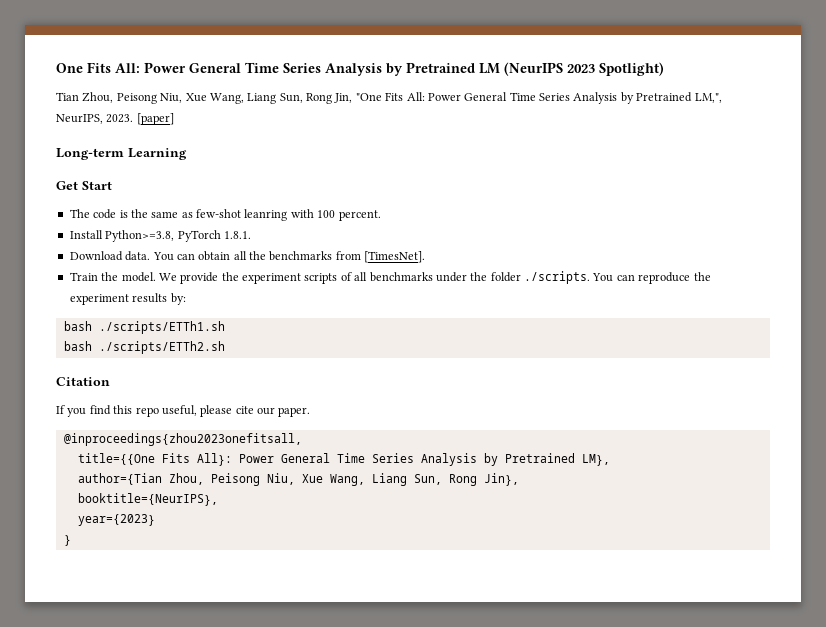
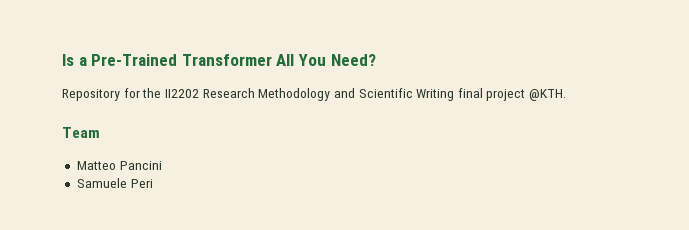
[56,62,664,76] [56,92,722,104] [56,113,174,125] [56,148,187,160] [56,181,112,190] [69,209,381,221] [69,230,251,242] [69,251,426,263] [69,271,711,284] [69,293,186,305] [63,321,225,334] [63,341,225,354] [56,377,110,386] [56,405,311,417] [63,433,302,446] [77,453,610,466] [77,473,519,486] [77,493,218,506] [77,514,155,526] [63,535,71,546] One Fits All: Power General Time Series Analysis by Pretrained LM (NeurIPS 2023 Spotlight) // Tian Zhou, Peisong Niu, Xue Wang, Liang Sun, Rong Jin, "One Fits All: Power General Time Series Analysis by Pretrained LM,", NeurIPS, 2023. [paper] // Long-term Learning // Get Start // The code is the same as few-shot leanring with 100 percent. // Install Python>=3.8, PyTorch 1.8.1. // Download data. You can obtain all the benchmarks from [TimesNet]. // Train the model. We provide the experiment scripts of all benchmarks under the folder ./scripts. You can reproduce the experiment results by: // bash ./scripts/ETTh1.sh // bash ./scripts/ETTh2.sh // Citation // If you find this repo useful, please cite our paper. // @inproceedings{zhou2023onefitsall, // title={{One Fits All}: Power General Time Series Analysis by Pretrained LM}, // author={Tian Zhou, Peisong Niu, Xue Wang, Liang Sun, Rong Jin}, // booktitle={NeurIPS}, // year={2023} // } -> [62,54,376,66] [62,88,567,101] [62,127,100,138] [76,161,162,170] [76,178,153,188] Is a Pre-Trained Transformer All You Need? // Repository for the II2202 Research Methodology and Scientific Writing final project @KTH. // Team // Matteo Pancini // Samuele Peri

